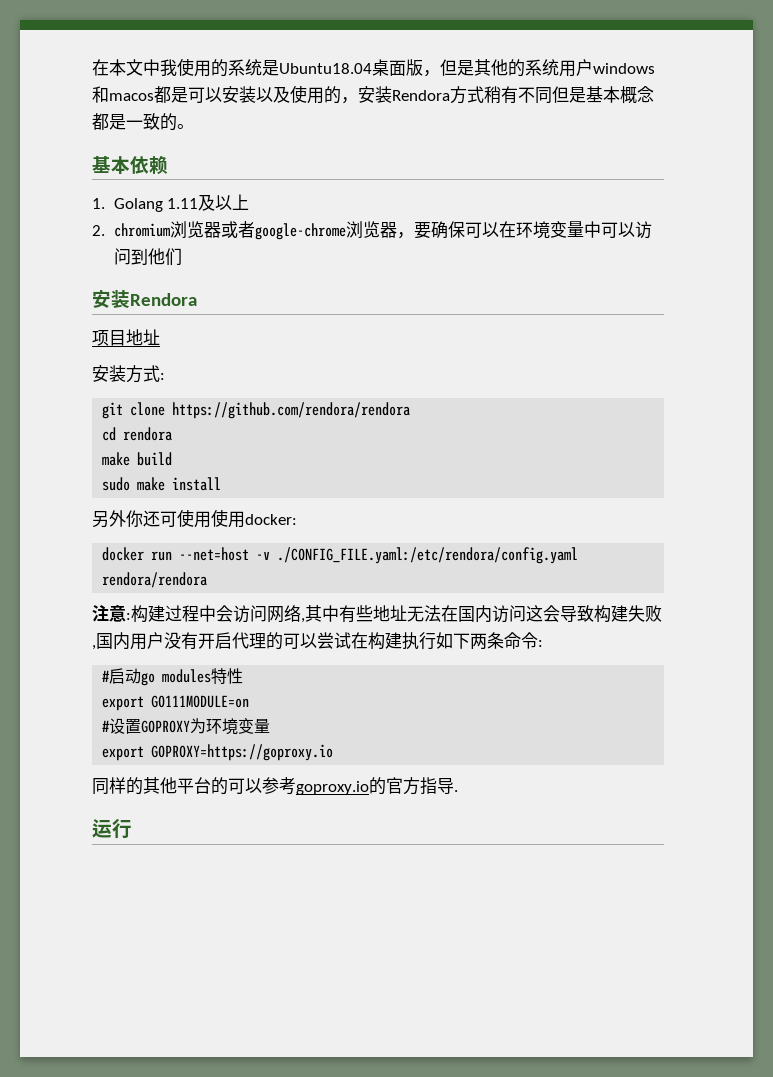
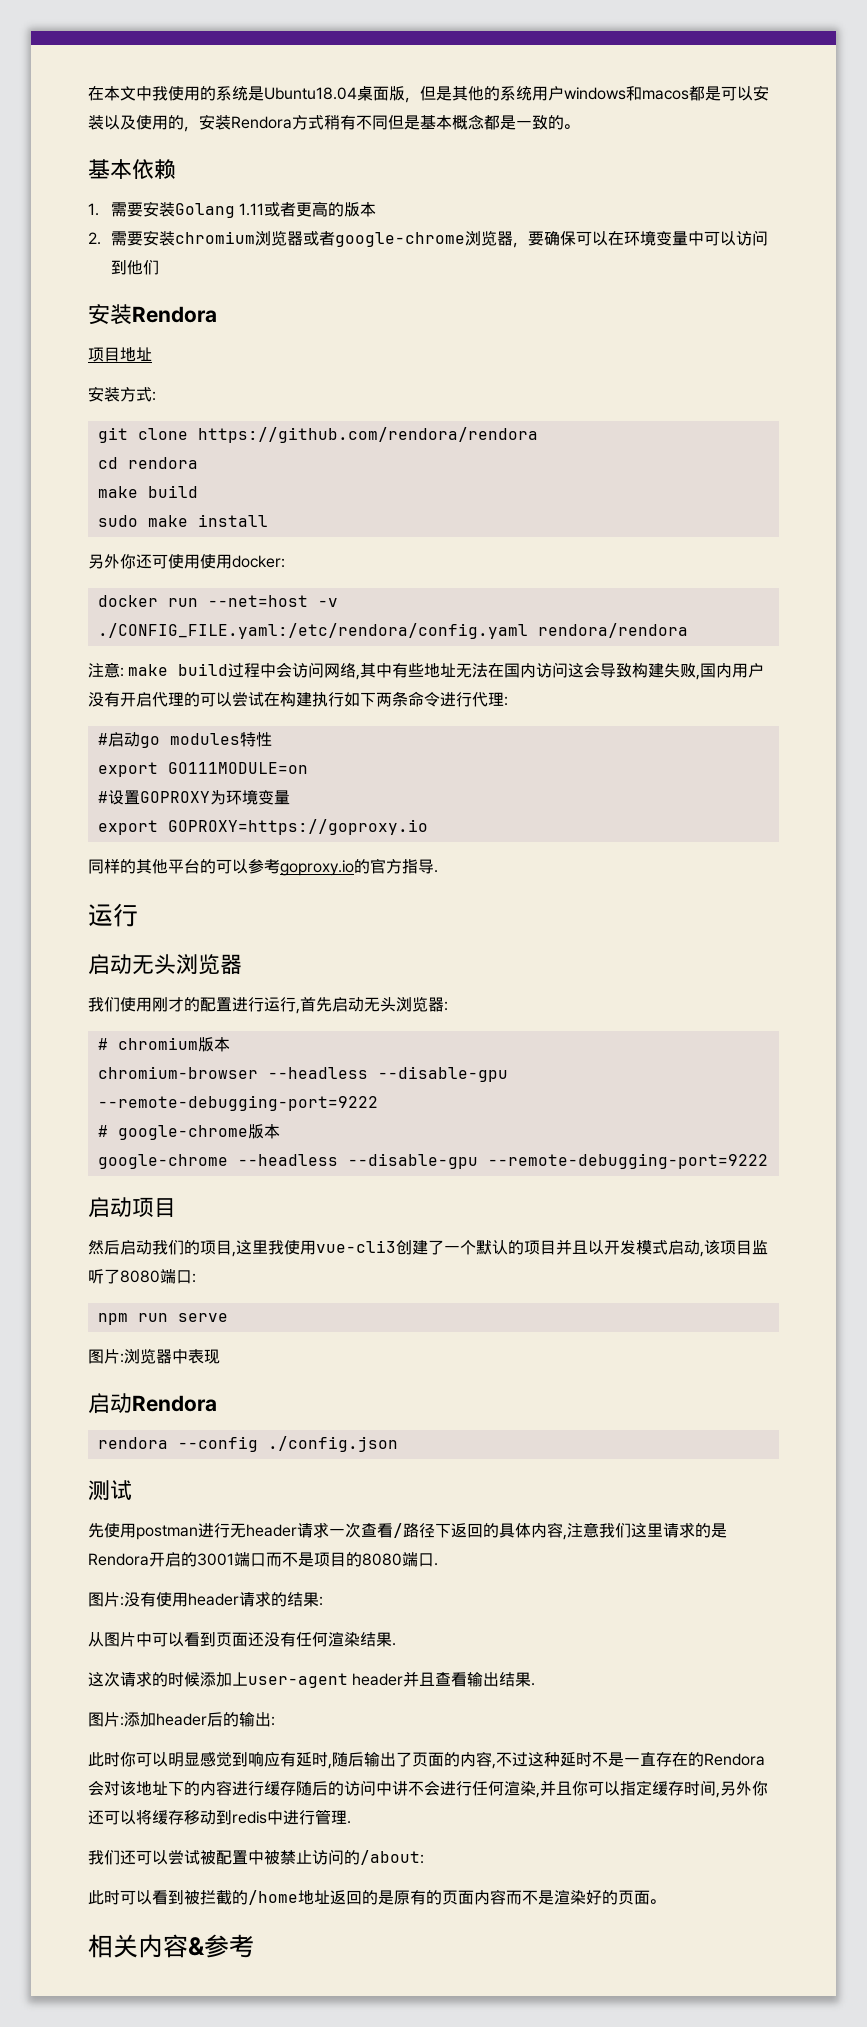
[113,194,250,212] Golang 1.11及以上 -> [110,201,377,218] 需要安装Golang 1.11或者更高的版本
(105, 230) none -> [110,230,175,246] 需要安装
[131,605,165,623] 构建 -> [128,663,229,676] make build
(538, 640) none -> [440,692,504,707] 进行代理
(132, 829) none -> [88,954,242,975] [88,996,448,1014] [97,1037,230,1052] [97,1066,508,1082] [97,1095,378,1111] [97,1124,280,1140] [97,1153,768,1169] [88,1197,176,1218] [88,1239,768,1257] [88,1269,196,1284] [97,1313,228,1325] [88,1348,220,1364] [88,1393,217,1414] [97,1436,398,1452] [88,1480,132,1501] [88,1522,727,1540] [88,1552,438,1567] [88,1591,323,1607] [88,1632,396,1647] [88,1671,536,1688] [88,1712,275,1727] [88,1751,765,1769] [88,1780,768,1798] [88,1809,351,1825] [88,1849,424,1865] [88,1889,665,1905] [88,1934,254,1958] // 启动无头浏览器 // 我们使用刚才的配置进行运行,首先启动无头浏览器: // # chromium版本 // chromium-browser --headless --disable-gpu --remote-debugging-port=9222 // # google-chrome版本 // google-chrome --headless --disable-gpu --remote-debugging-port=9222 // 启动项目 // 然后启动我们的项目,这里我使用vue-cli3创建了一个默认的项目并且以开发模式启动,该项目监听了8080端口: // npm run serve // 图片:浏览器中表现 // 启动Rendora // rendora --config ./config.json // 测试 // 先使用postman进行无header请求一次查看/路径下返回的具体内容,注意我们这里请求的是Rendora开启的3001端口而不是项目的8080端口. // 图片:没有使用header请求的结果: // 从图片中可以看到页面还没有任何渲染结果. // 这次请求的时候添加上user-agent header并且查看输出结果. // 图片:添加header后的输出: // 此时你可以明显感觉到响应有延时,随后输出了页面的内容,不过这种延时不是一直存在的Rendora会对该地址下的内容进行缓存随后的访问中讲不会进行任何渲染,并且你可以指定缓存时间,另外你还可以将缓存移动到redis中进行管理. // 我们还可以尝试被配置中被禁止访问的/about: // 此时可以看到被拦截的/home地址返回的是原有的页面内容而不是渲染好的页面。 // 相关内容&参考

